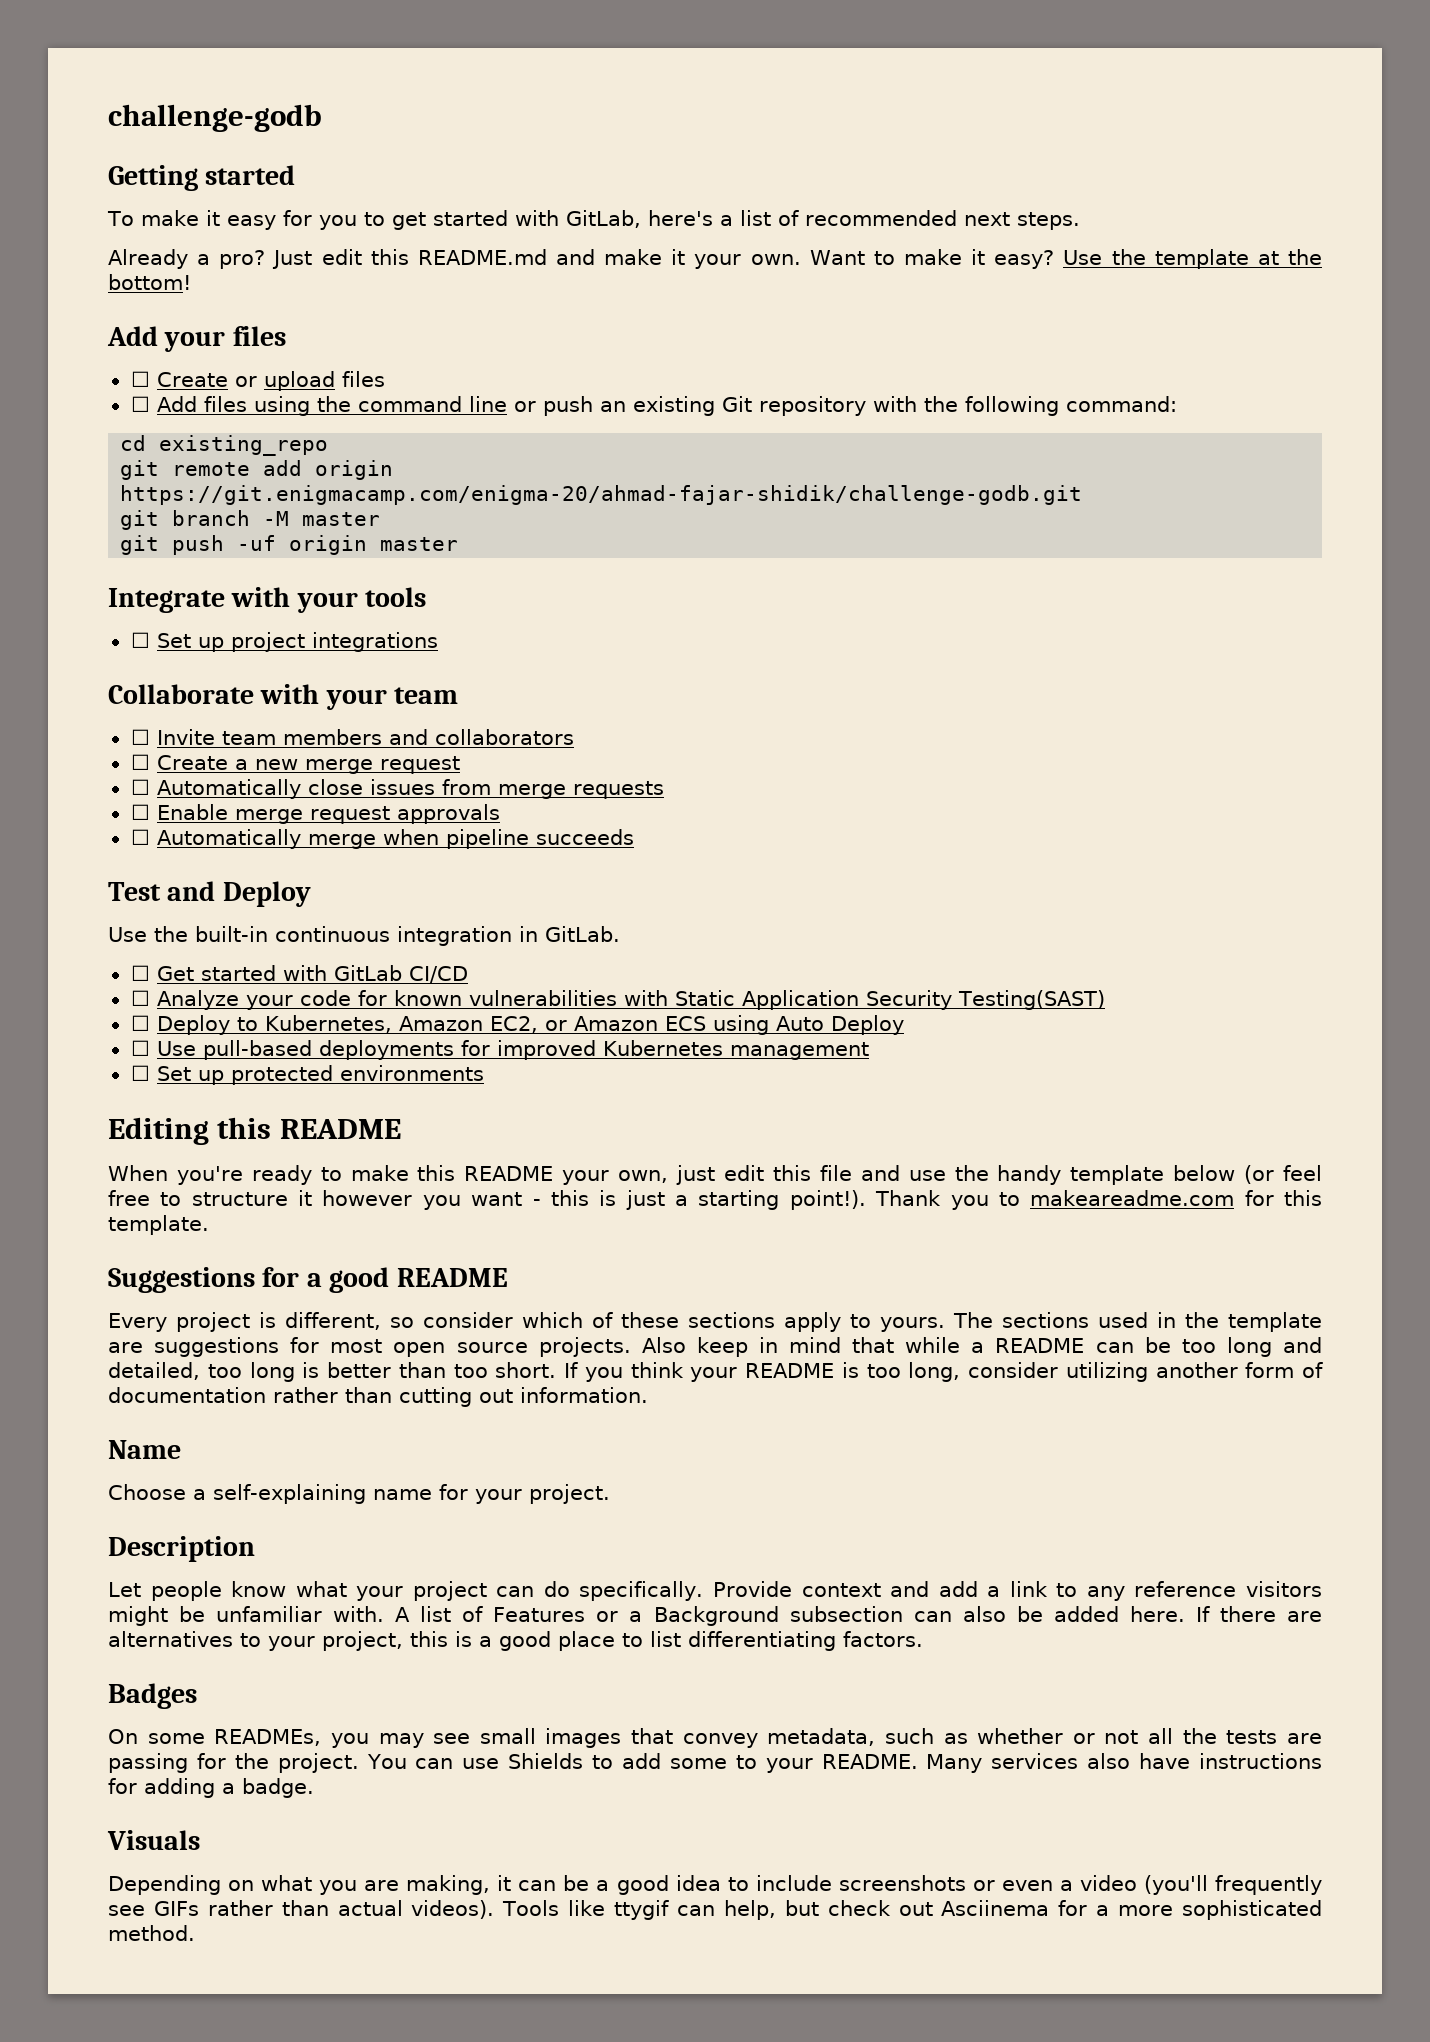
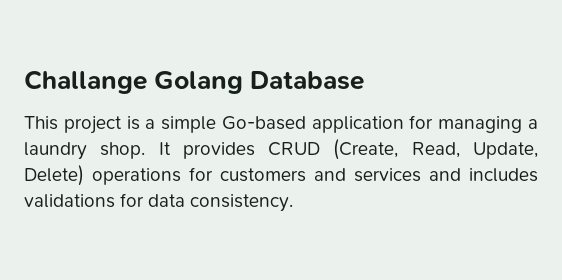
[108,104,322,132] [108,165,296,191] [107,210,1080,230] [108,249,1323,269] [108,274,191,290] [107,326,286,352] [130,371,385,391] [130,396,1177,416] [120,435,329,456] [120,460,394,480] [120,485,1083,505] [120,510,381,530] [120,535,459,555] [108,587,427,613] [130,632,438,652] [108,684,459,710] [130,729,574,745] [130,754,460,774] [130,779,664,799] [130,804,500,824] [130,829,634,849] [108,881,311,907] [108,926,620,946] [130,965,468,983] [130,990,1105,1010] [130,1015,904,1035] [130,1040,869,1060] [130,1065,484,1085] [108,1117,401,1145] [108,1165,1322,1185] [108,1190,1322,1210] [108,1215,209,1235] [108,1267,508,1293] [108,1312,1322,1332] [108,1337,1323,1357] [108,1362,1323,1382] [108,1387,648,1407] [108,1440,181,1459] [108,1484,610,1504] [108,1536,255,1562] [108,1581,1322,1601] [108,1606,1322,1626] [108,1631,923,1651] [108,1683,197,1709] [108,1728,1322,1748] [108,1753,1322,1773] [108,1778,314,1798] [107,1830,200,1850] [108,1875,1322,1895] [108,1900,1322,1920] [108,1925,195,1941] challenge-godb // Getting started // To make it easy for you to get started with GitLab, here's a list of recommended next steps. // Already a pro? Just edit this README.md and make it your own. Want to make it easy? Use the template at the bottom! // Add your files // ☐ Create or upload files // ☐ Add files using the command line or push an existing Git repository with the following command: // cd existing_repo // git remote add origin https://git.enigmacamp.com/enigma-20/ahmad-fajar-shidik/challenge-godb.git // git branch -M master // git push -uf origin master // Integrate with your tools // ☐ Set up project integrations // Collaborate with your team // ☐ Invite team members and collaborators // ☐ Create a new merge request // ☐ Automatically close issues from merge requests // ☐ Enable merge request approvals // ☐ Automatically merge when pipeline succeeds // Test and Deploy // Use the built-in continuous integration in GitLab. // ☐ Get started with GitLab CI/CD // ☐ Analyze your code for known vulnerabilities with Static Application Security Testing(SAST) // ☐ Deploy to Kubernetes, Amazon EC2, or Amazon ECS using Auto Deploy // ☐ Use pull-based deployments for improved Kubernetes management // ☐ Set up protected environments // Editing this README // When you're ready to make this README your own, just edit this file and use the handy template below (or feel free to structure it however you want - this is just a starting point!). Thank you to makeareadme.com for this template. // Suggestions for a good README // Every project is different, so consider which of these sections apply to yours. The sections used in the template are suggestions for most open source projects. Also keep in mind that while a README can be too long and detailed, too long is better than too short. If you think your README is too long, consider utilizing another form of documentation rather than cutting out information. // Name // Choose a self-explaining name for your project. // Description // Let people know what your project can do specifically. Provide context and add a link to any reference visitors might be unfamiliar with. A list of Features or a Background subsection can also be added here. If there are alternatives to your project, this is a good place to list differentiating factors. // Badges // On some READMEs, you may see small images that convey metadata, such as whether or not all the tests are passing for the project. You can use Shields to add some to your README. Many services also have instructions for adding a badge. // Visuals // Depending on what you are making, it can be a good idea to include screenshots or even a video (you'll frequently see GIFs rather than actual videos). Tools like ttygif can help, but check out Asciinema for a more sophisticated method. -> [24,70,365,94] [24,115,538,134] [24,139,538,160] [24,165,538,186] [24,193,294,212] Challange Golang Database // This project is a simple Go-based application for managing a laundry shop. It provides CRUD (Create, Read, Update, Delete) operations for customers and services and includes validations for data consistency.

